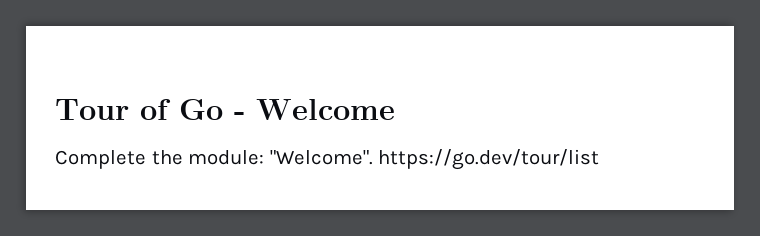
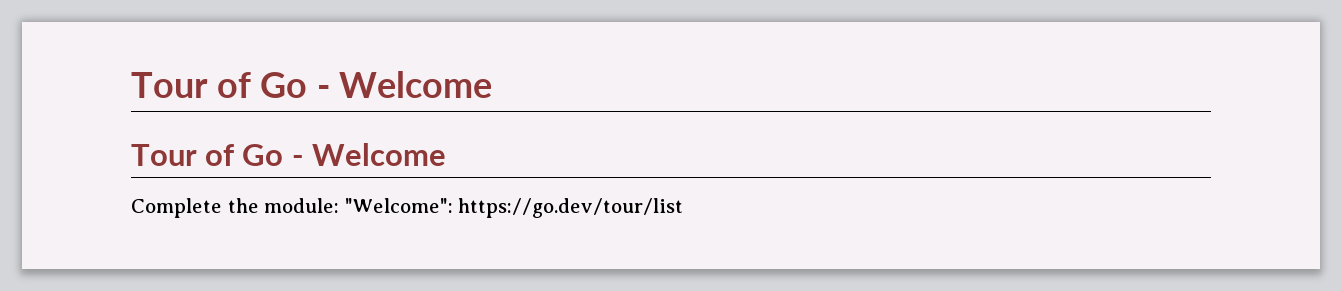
[55,99,395,120] Tour of Go - Welcome -> [131,71,493,98] [131,143,446,166] Tour of Go - Welcome // Tour of Go - Welcome
[269,150,373,165] "Welcome". -> [344,198,453,213] "Welcome":

